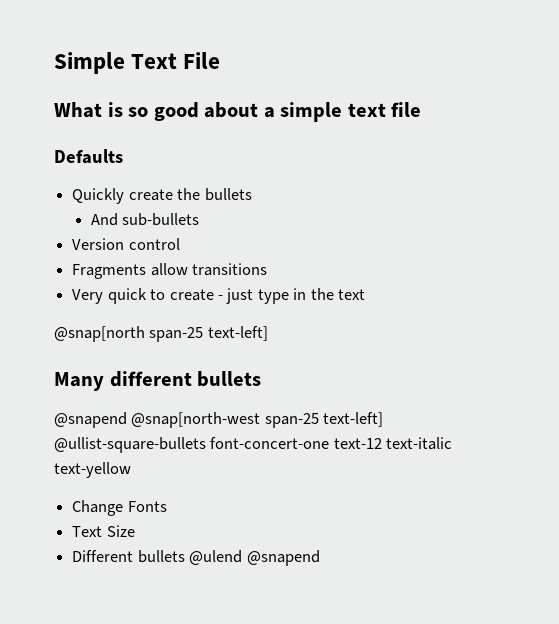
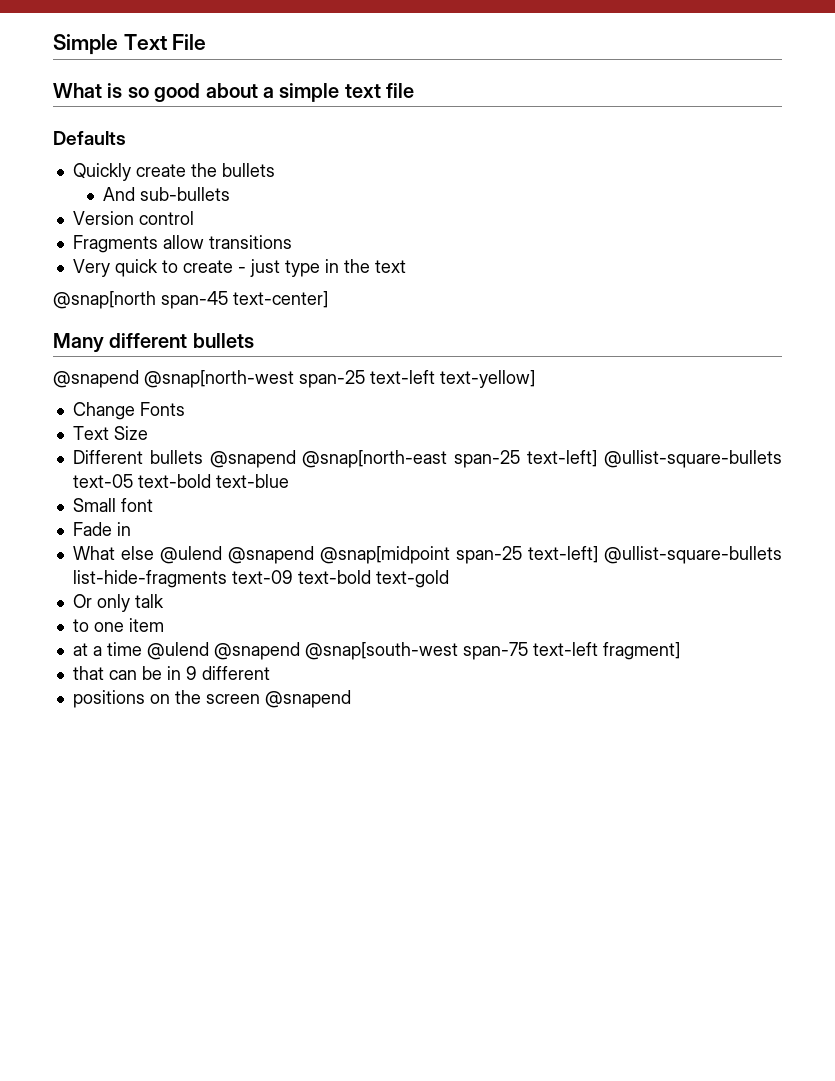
[149,326,268,342] span-25 text-left] -> [161,291,328,309] span-45 text-center]
[323,412,384,427] [54,437,453,453] [54,462,131,478] text-left] @ullist-square-bullets font-concert-one text-12 text-italic text-yellow -> [370,370,535,388] text-left text-yellow]
[189,550,243,565] @ulend -> [209,450,783,468] [72,474,289,488] [72,498,153,512] [72,522,131,536] [72,546,782,564] [72,570,449,588] [72,594,164,612] [72,618,164,632] [72,642,680,660] [72,666,270,680] [72,690,260,708] @snapend @snap[north-east span-25 text-left] @ullist-square-bullets text-05 text-bold text-blue // Small font // Fade in // What else @ulend @snapend @snap[midpoint span-25 text-left] @ullist-square-bullets list-hide-fragments text-09 text-bold text-gold // Or only talk // to one item // at a time @ulend @snapend @snap[south-west span-75 text-left fragment] // that can be in 9 different // positions on the screen

